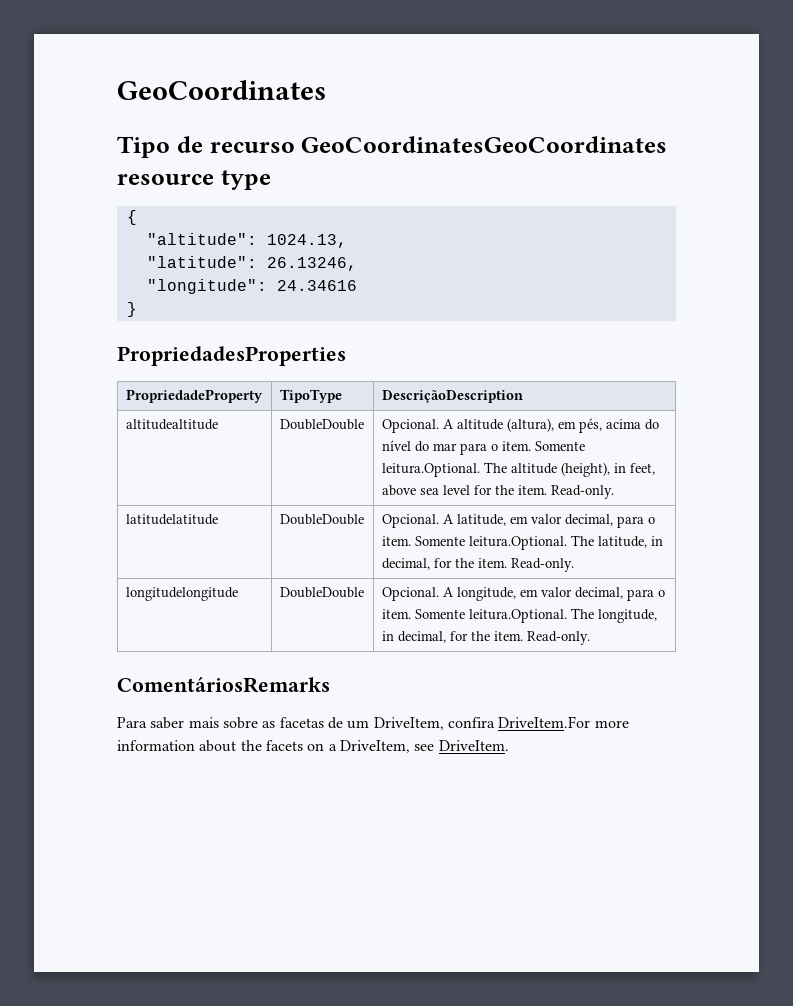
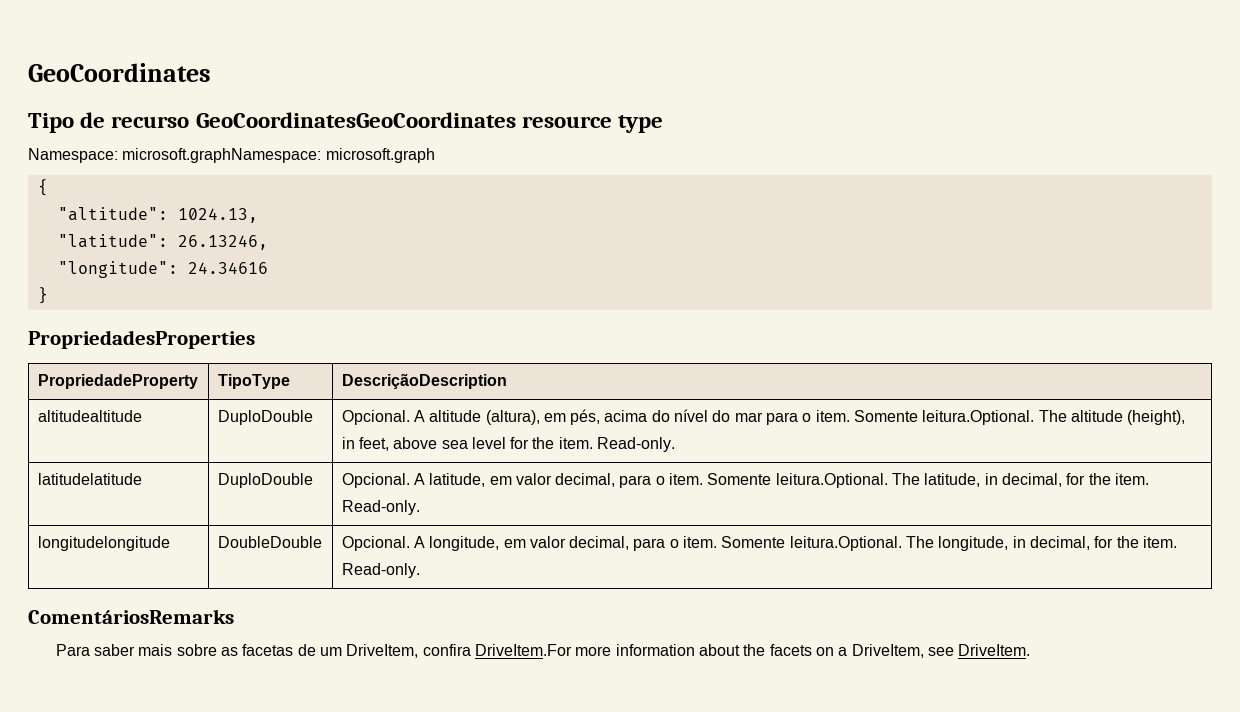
(271, 180) none -> [28,148,435,163] // Namespace: microsoft.graphNamespace: microsoft.graph
[279,419,364,430] DoubleDouble -> [217,410,313,425] DuploDouble
[279,514,364,525] DoubleDouble -> [217,473,313,488] DuploDouble

